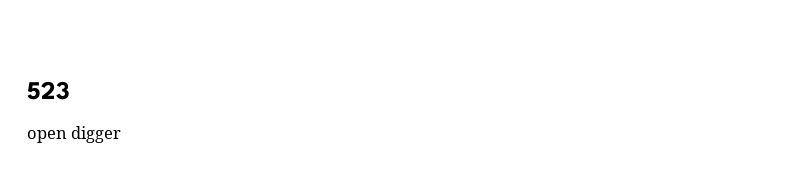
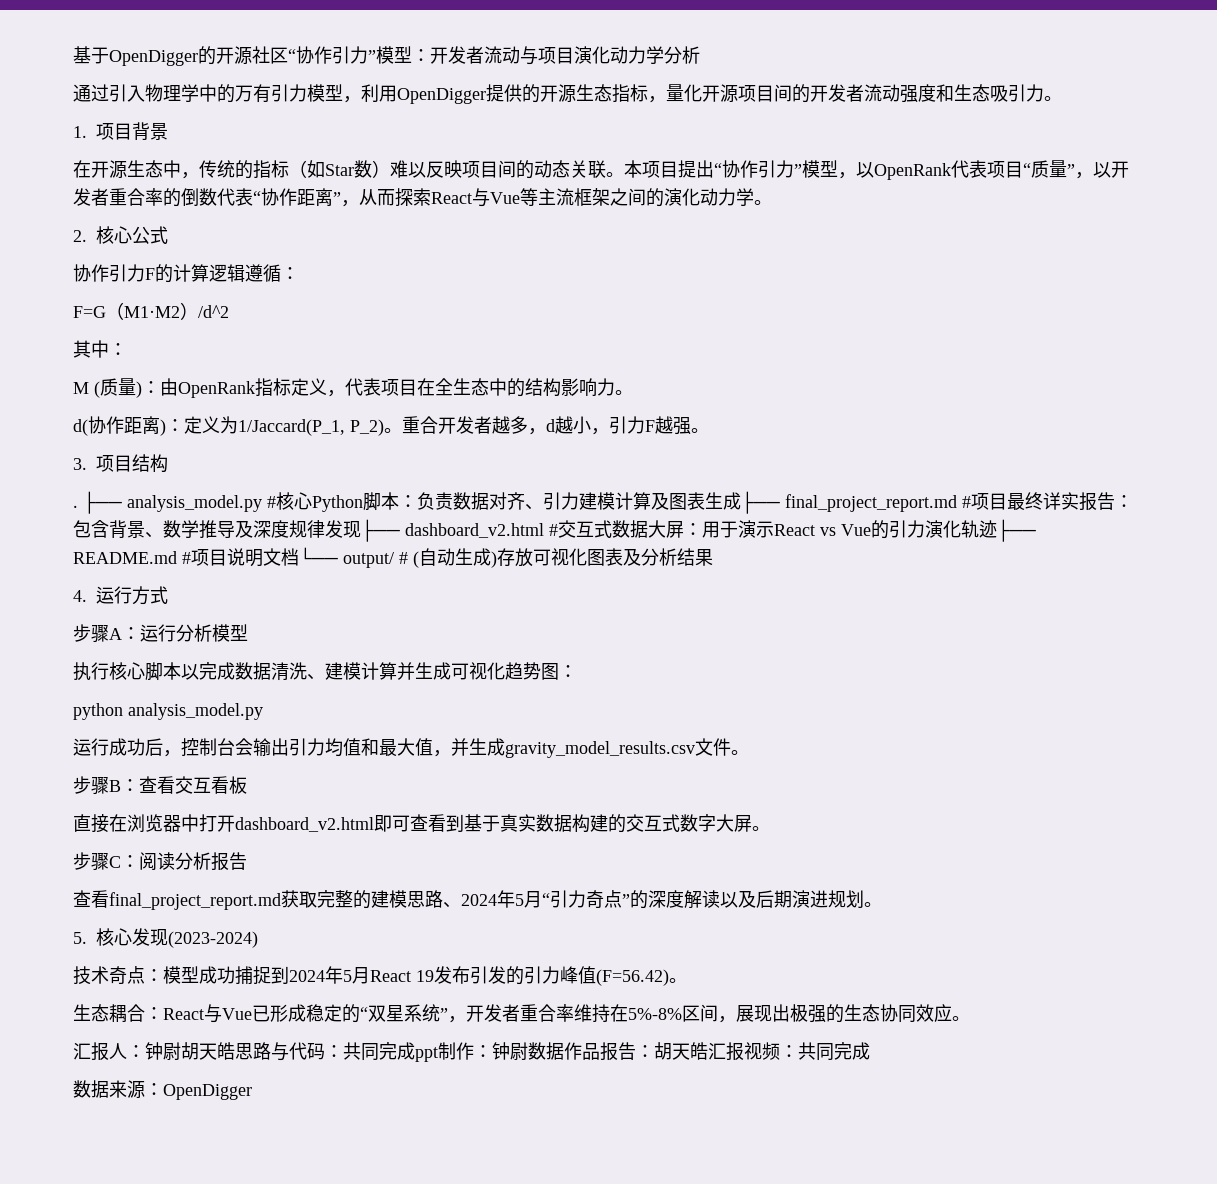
[27,81,70,100] [27,126,122,143] 523 // open digger -> [73,46,700,66] [73,84,1062,104] [73,122,168,140] [73,160,1129,180] [73,188,772,207] [73,226,168,244] [73,264,299,283] [73,302,229,320] [73,340,127,358] [73,378,633,398] [73,416,709,436] [73,454,168,473] [73,491,1133,514] [73,519,1036,542] [73,547,713,568] [73,586,168,605] [73,624,248,643] [73,662,577,681] [73,703,263,720] [73,738,749,758] [73,776,247,795] [73,814,770,833] [73,852,247,871] [73,890,882,910] [73,928,258,948] [73,966,687,986] [73,1004,970,1023] [73,1042,870,1062] [73,1080,252,1100] 基于OpenDigger的开源社区“协作引力”模型：开发者流动与项目演化动力学分析 // 通过引入物理学中的万有引力模型，利用OpenDigger提供的开源生态指标，量化开源项目间的开发者流动强度和生态吸引力。 // 1.项目背景 // 在开源生态中，传统的指标（如Star数）难以反映项目间的动态关联。本项目提出“协作引力”模型，以OpenRank代表项目“质量”，以开发者重合率的倒数代表“协作距离”，从而探索React与Vue等主流框架之间的演化动力学。 // 2.核心公式 // 协作引力F的计算逻辑遵循： // F=G（M1·M2）/d^2 // 其中： // M (质量)：由OpenRank指标定义，代表项目在全生态中的结构影响力。 // d(协作距离)：定义为1/Jaccard(P_1, P_2)。重合开发者越多，d越小，引力F越强。 // 3.项目结构 // . ├── analysis_model.py #核心Python脚本：负责数据对齐、引力建模计算及图表生成├── final_project_report.md #项目最终详实报告：包含背景、数学推导及深度规律发现├── dashboard_v2.html #交互式数据大屏：用于演示React vs Vue的引力演化轨迹├── README.md #项目说明文档└── output/ # (自动生成)存放可视化图表及分析结果 // 4.运行方式 // 步骤A：运行分析模型 // 执行核心脚本以完成数据清洗、建模计算并生成可视化趋势图： // python analysis_model.py // 运行成功后，控制台会输出引力均值和最大值，并生成gravity_model_results.csv文件。 // 步骤B：查看交互看板 // 直接在浏览器中打开dashboard_v2.html即可查看到基于真实数据构建的交互式数字大屏。 // 步骤C：阅读分析报告 // 查看final_project_report.md获取完整的建模思路、2024年5月“引力奇点”的深度解读以及后期演进规划。 // 5.核心发现(2023-2024) // 技术奇点：模型成功捕捉到2024年5月React 19发布引发的引力峰值(F=56.42)。 // 生态耦合：React与Vue已形成稳定的“双星系统”，开发者重合率维持在5%-8%区间，展现出极强的生态协同效应。 // 汇报人：钟尉胡天皓思路与代码：共同完成ppt制作：钟尉数据作品报告：胡天皓汇报视频：共同完成 // 数据来源：OpenDigger

